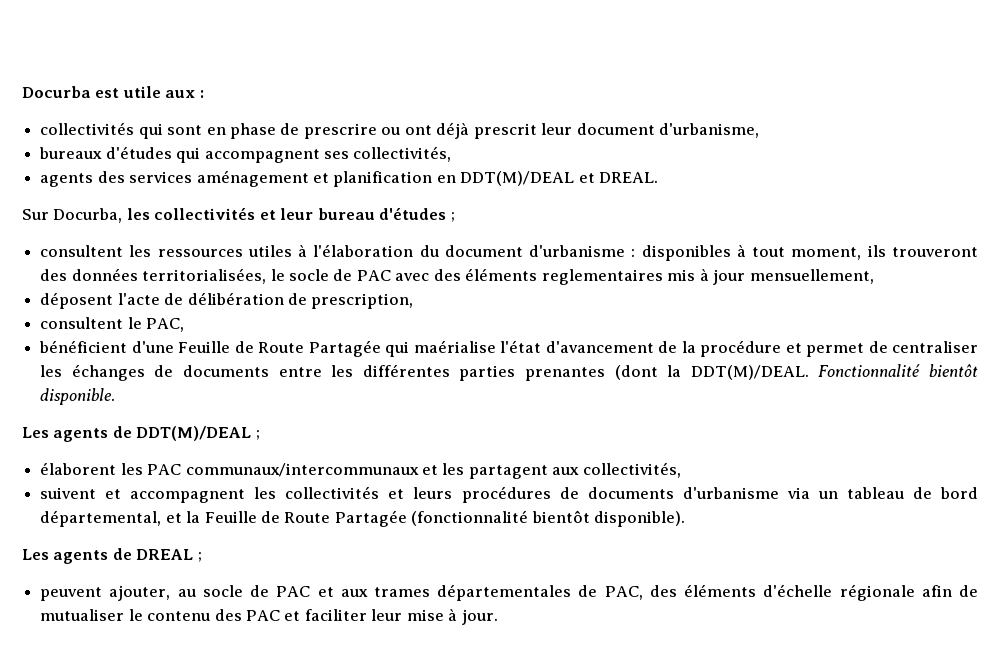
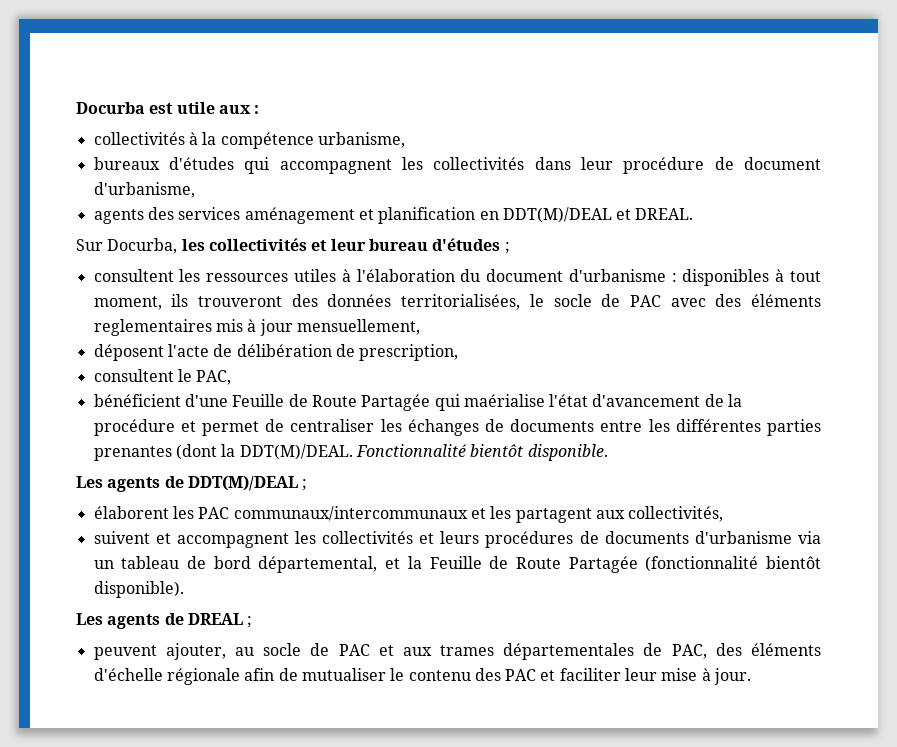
[138,122,760,139] [39,146,452,163] qui sont en phase de prescrire ou ont déjà prescrit leur document d'urbanisme, // bureaux d'études qui accompagnent ses collectivités, -> [188,132,405,149] [93,157,822,174] [93,182,195,198] à la compétence urbanisme, // bureaux d'études qui accompagnent les collectivités dans leur procédure de document d'urbanisme,

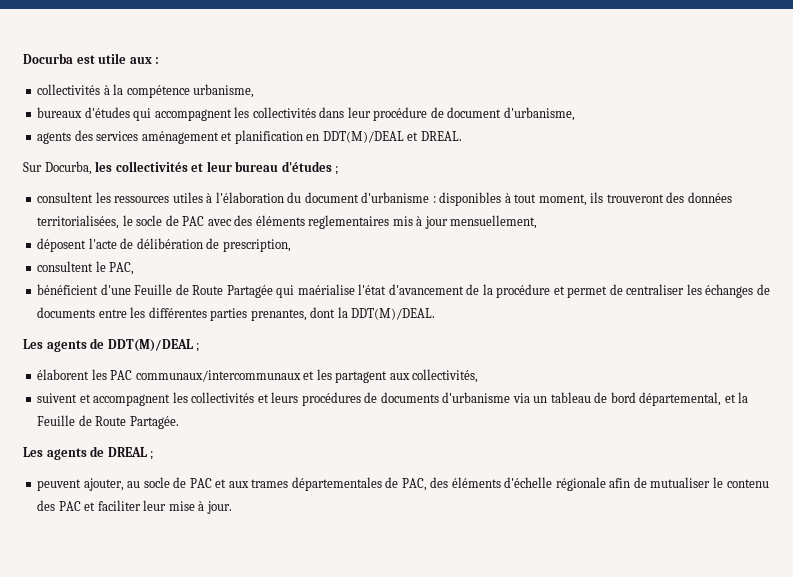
[93,444,217,461] prenantes (dont -> [250,307,336,321] prenantes, dont
[355,444,608,461] Fonctionnalité bientôt disponible. -> (436, 314) none
[568,556,821,573] [93,581,184,598] Partagée (fonctionnalité bientôt disponible). -> [129,416,179,429] Partagée.

